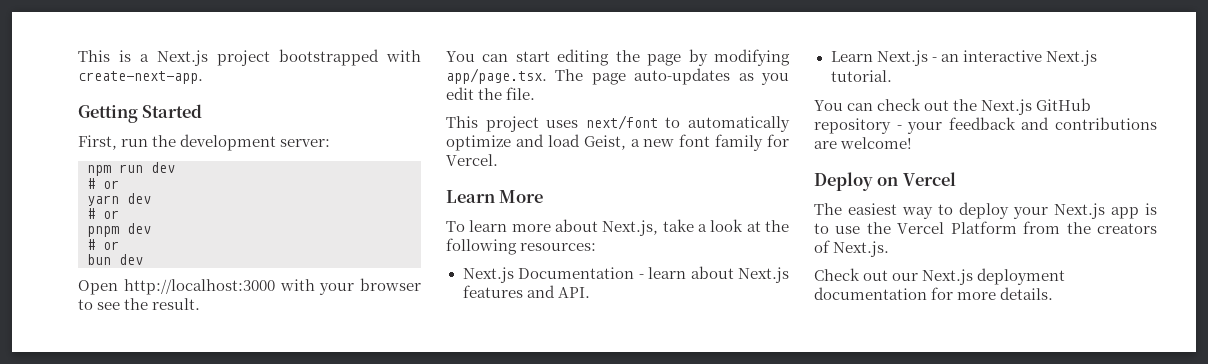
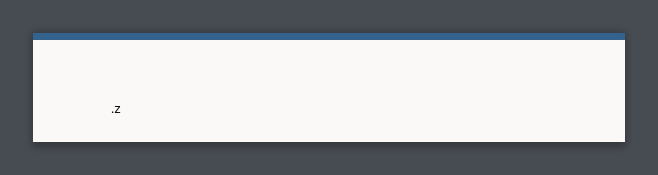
[78,49,421,66] [78,71,203,84] [78,104,203,123] [78,134,331,151] [87,162,175,176] [87,178,119,189] [87,193,151,206] [87,208,119,219] [87,223,151,237] [87,239,119,250] [87,254,143,265] [78,278,421,295] [78,298,201,310] [446,49,790,66] [446,68,789,85] [446,87,536,100] [446,115,790,132] [446,134,789,151] [446,154,498,166] [446,190,544,203] [446,219,789,236] [446,238,597,255] [462,266,789,283] [462,285,590,298] [830,50,1097,66] [830,70,892,82] [814,98,1092,115] [814,117,1157,134] [814,137,913,149] [814,172,956,191] [814,202,1157,219] [814,221,1157,234] [814,240,890,257] [814,268,1066,285] [814,287,1054,300] This is a Next.js project bootstrapped with create-next-app. // Getting Started // First, run the development server: // npm run dev // # or // yarn dev // # or // pnpm dev // # or // bun dev // Open http://localhost:3000 with your browser to see the result. // You can start editing the page by modifying app/page.tsx. The page auto-updates as you edit the file. // This project uses next/font to automatically optimize and load Geist, a new font family for Vercel. // Learn More // To learn more about Next.js, take a look at the following resources: // Next.js Documentation - learn about Next.js features and API. // Learn Next.js - an interactive Next.js tutorial. // You can check out the Next.js GitHub repository - your feedback and contributions are welcome! // Deploy on Vercel // The easiest way to deploy your Next.js app is to use the Vercel Platform from the creators of Next.js. // Check out our Next.js deployment documentation for more details. -> [111,106,121,113] .z

